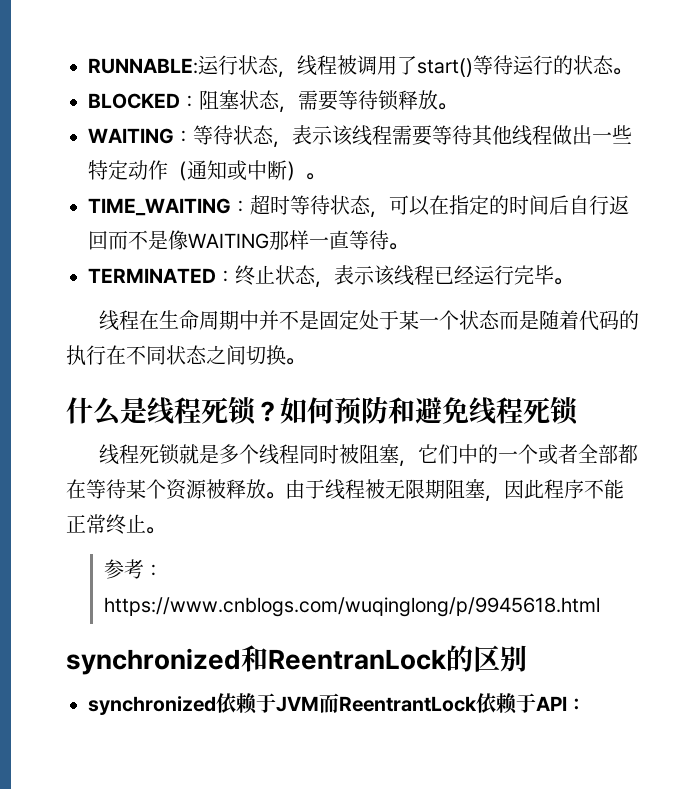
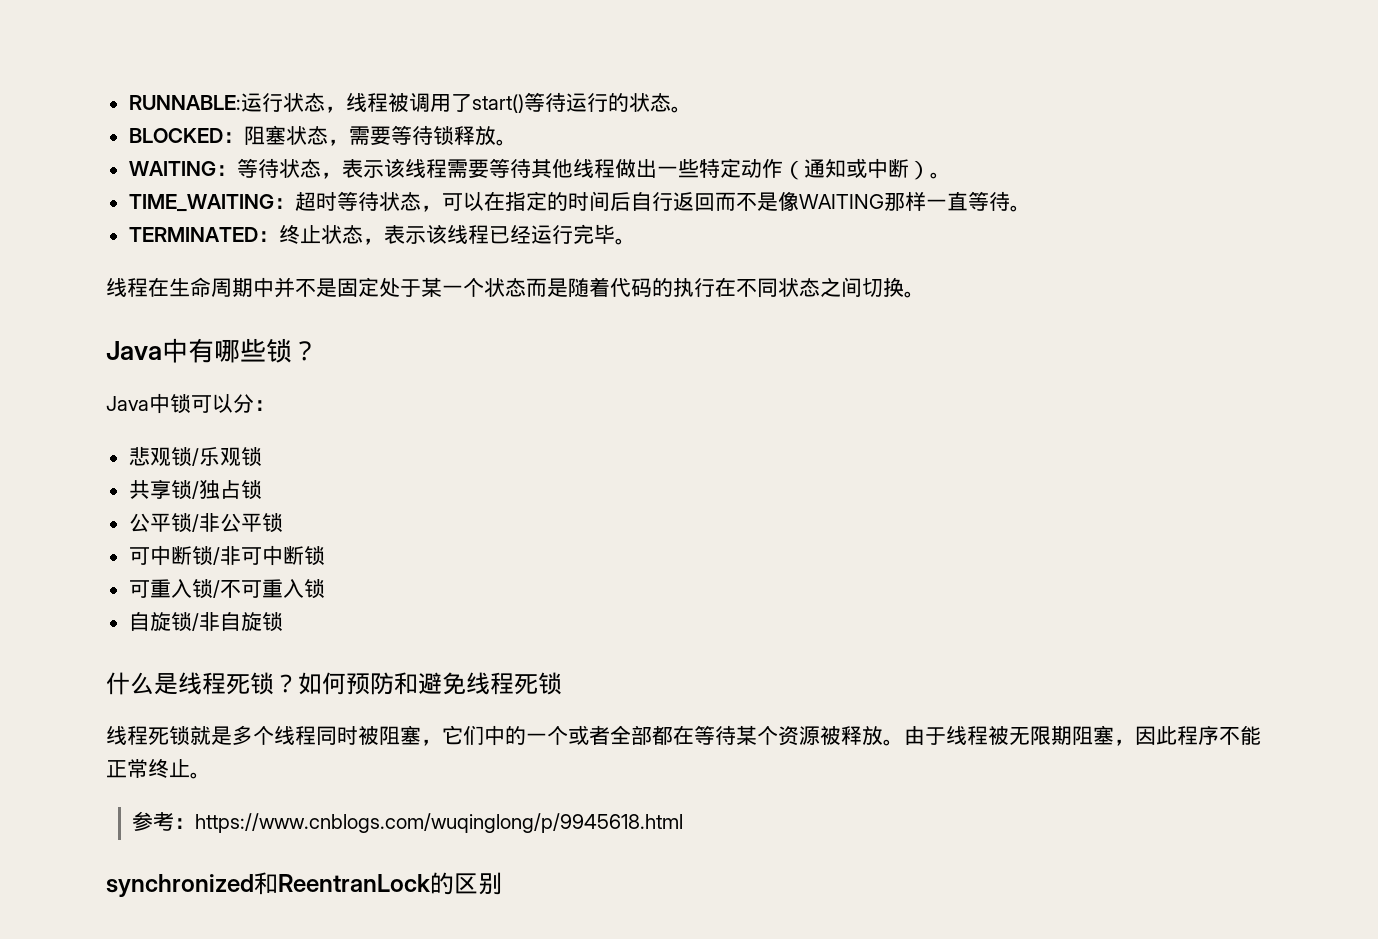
(305, 361) none -> [106,338,318,363] [106,393,275,414] [128,446,262,467] [128,479,262,500] [128,513,283,533] [128,545,325,566] [128,579,325,599] [128,611,283,632] // Java中有哪些锁？ // Java中锁可以分： // 悲观锁/乐观锁 // 共享锁/独占锁 // 公平锁/非公平锁 // 可中断锁/非可中断锁 // 可重入锁/不可重入锁 // 自旋锁/非自旋锁
[88,693,586,715] // synchronized依赖于JVM而ReentrantLock依赖于API： -> (502, 883) none

